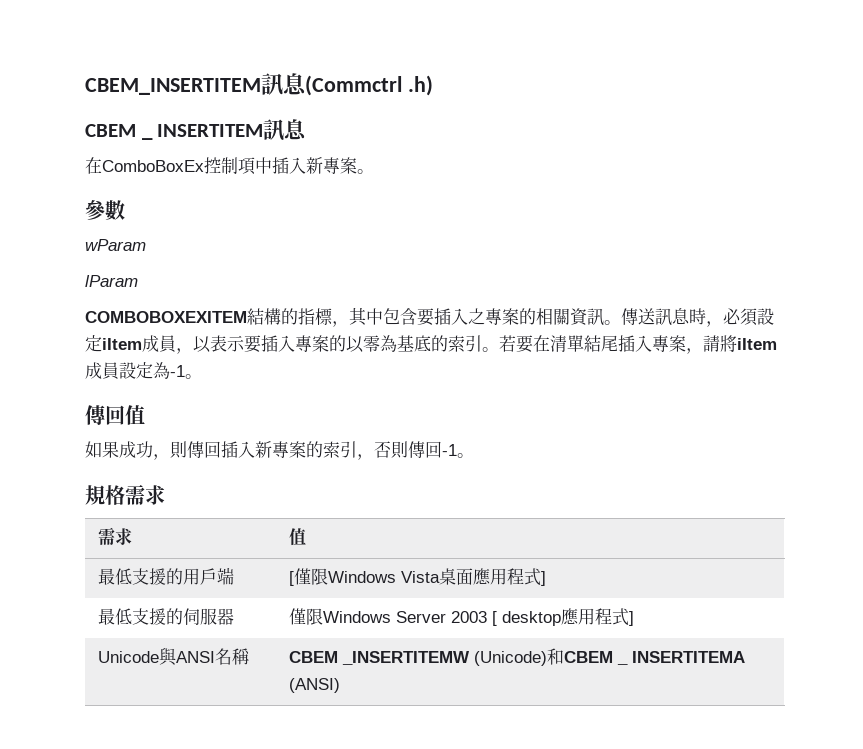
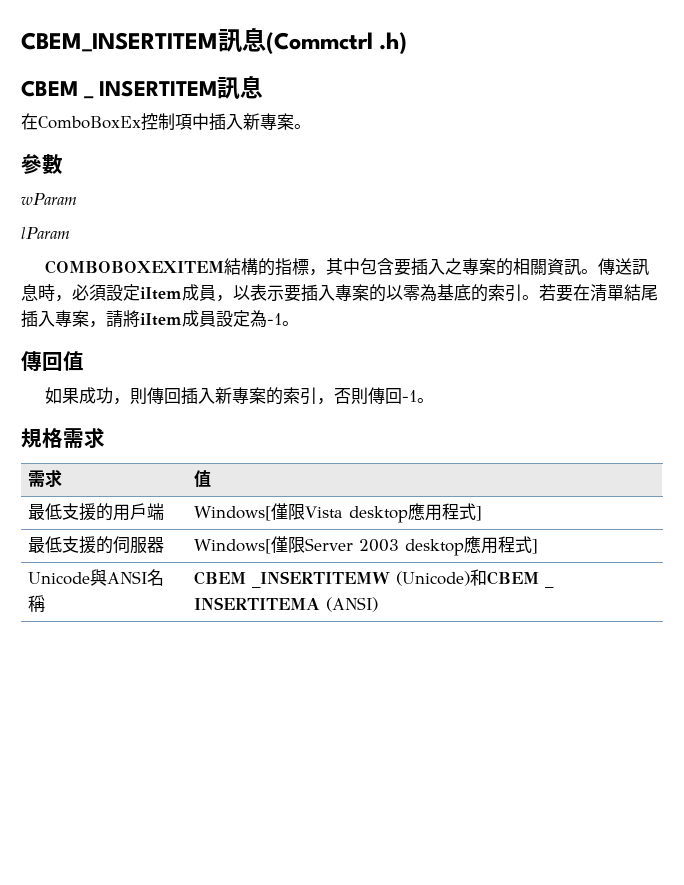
[289,568,474,586] [僅限Windows Vista桌面 -> [194,503,409,523] Windows[僅限Vista desktop
[289,608,392,625] 僅限Windows -> [194,536,306,554] Windows[僅限
[492,611,498,626] [ -> (400, 545) none

